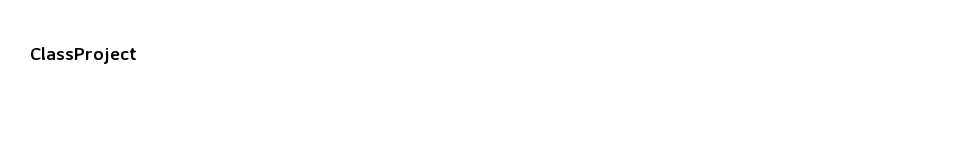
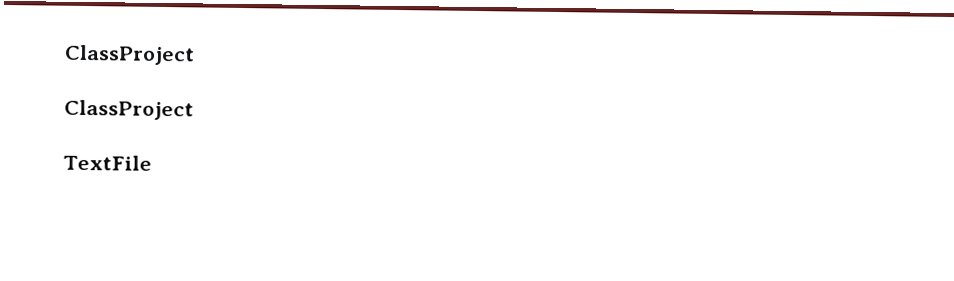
[30,47,137,64] ClassProject -> [64,44,195,66] [64,99,194,121] [63,154,152,171] ClassProject // ClassProject // TextFile

